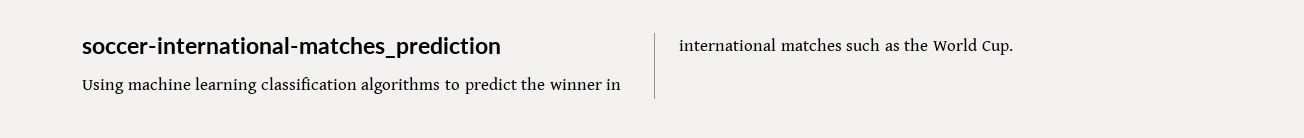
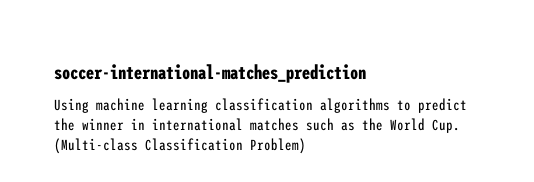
(1013, 48) none -> [54,138,306,154] (Multi-class Classification Problem)

